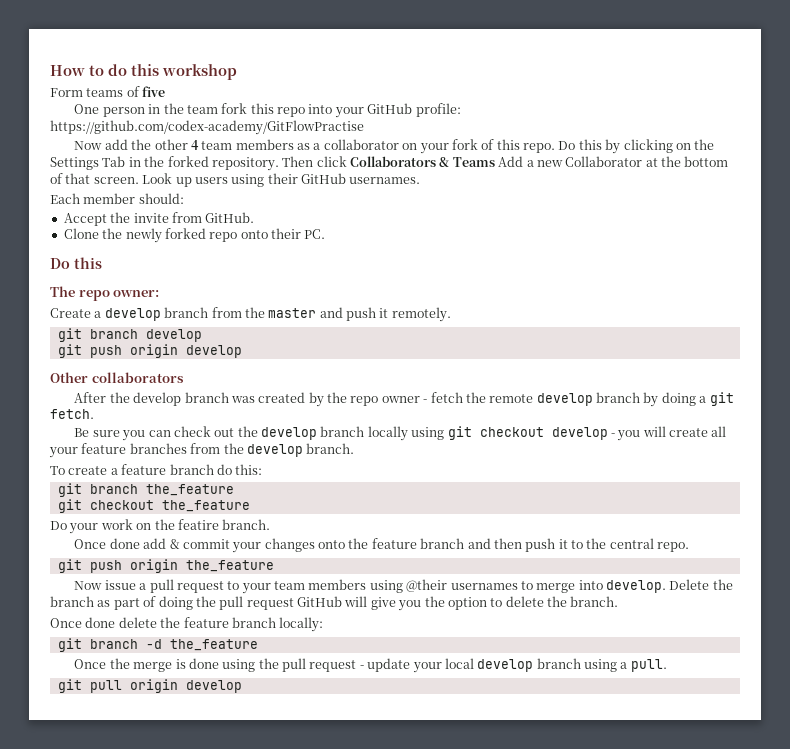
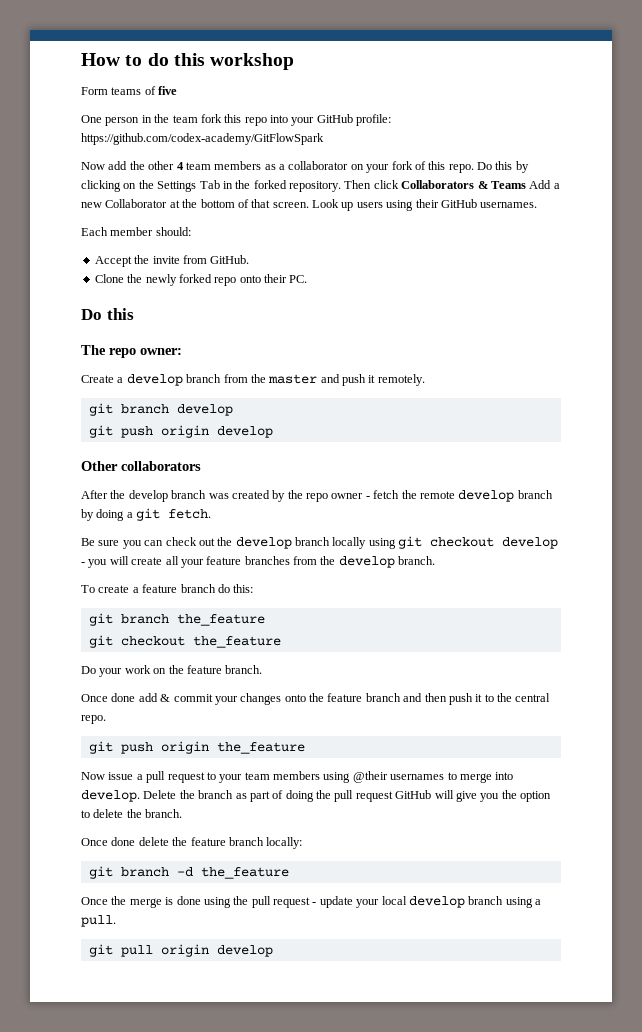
[50,120,364,135] https://github.com/codex-academy/GitFlowPractise -> [81,133,324,145] https://github.com/codex-academy/GitFlowSpark
[177,519,219,530] featire -> [186,665,222,674] feature

